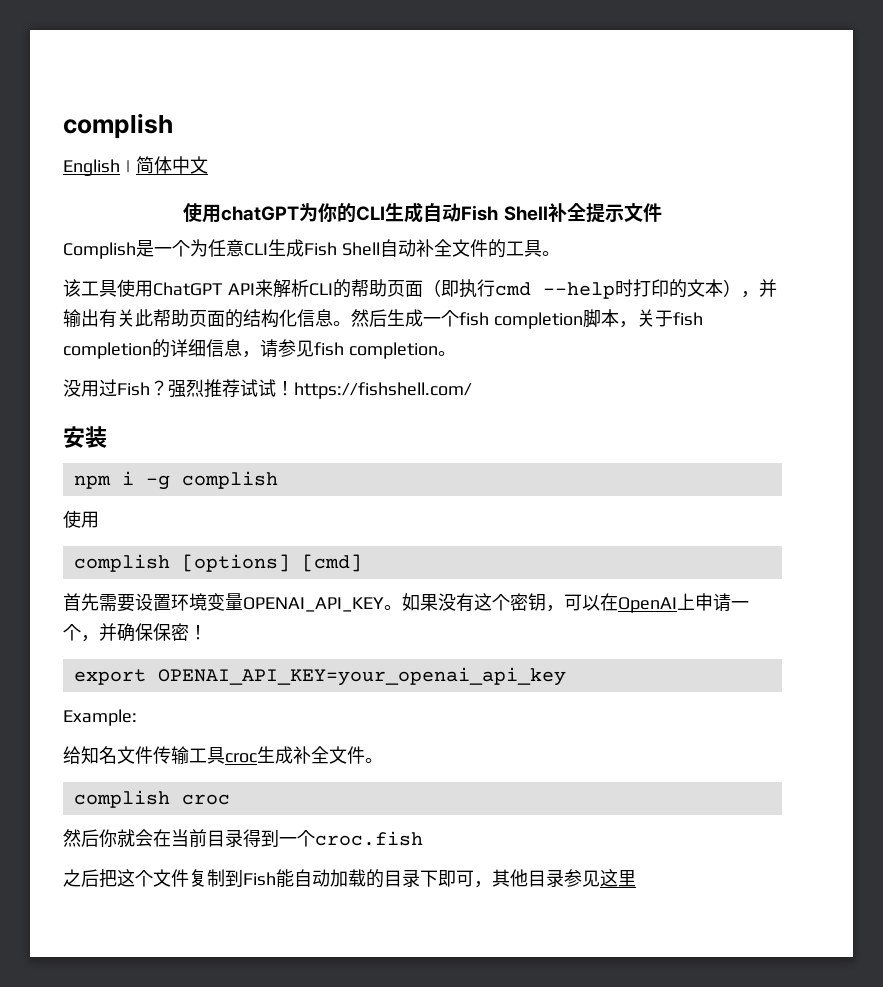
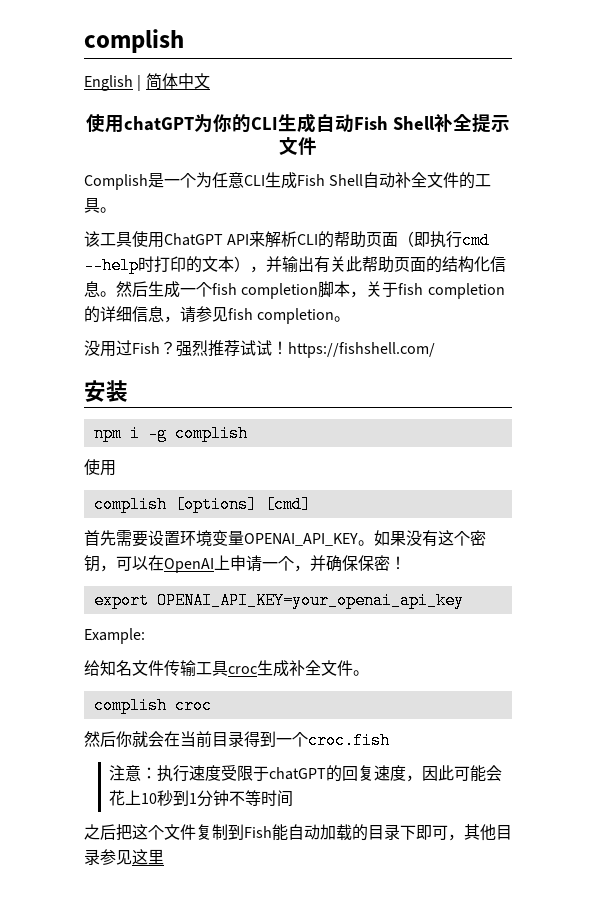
(423, 838) none -> [109,765,503,782] [109,790,294,807] // 注意：执行速度受限于chatGPT的回复速度，因此可能会花上10秒到1分钟不等时间

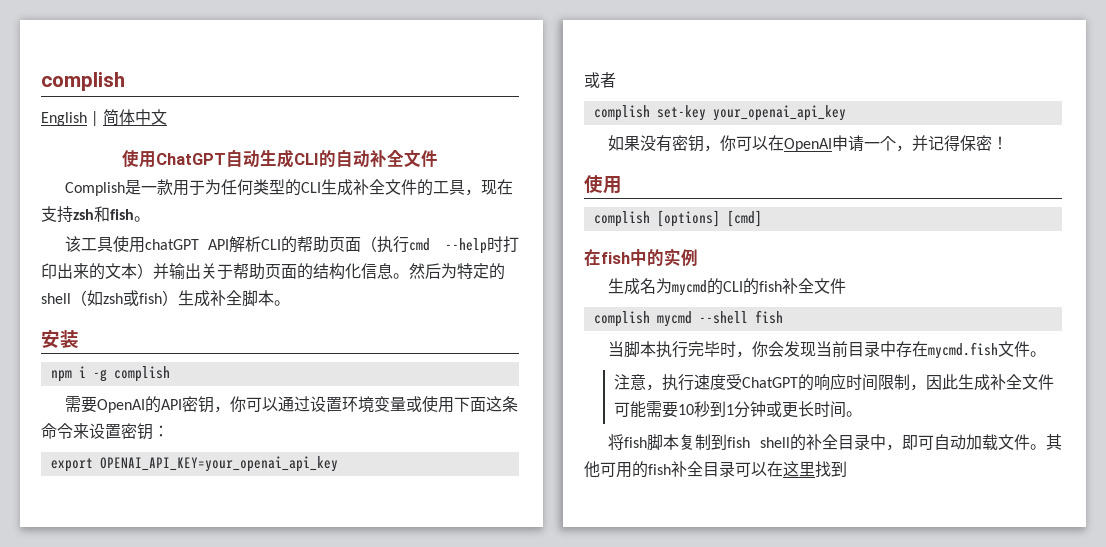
[124,113,510,133] [279,137,317,155] [84,172,492,190] [84,198,100,213] chatGPT为你的CLI生成自动Fish Shell补全提示文件 // Complish是一个为任意CLI生成Fish Shell自动补全文件的工具 -> [156,149,438,168] [64,179,513,196] [41,206,134,223] ChatGPT自动生成CLI的自动补全文件 // Complish是一款用于为任何类型的CLI生成补全文件的工具，现在支持zsh和fish
[164,231,266,247] ChatGPT API来 -> [144,239,229,250] chatGPT API
[414,232,431,247] 即 -> (377, 244) none
(186, 264) none -> [57,263,89,279] 出来
[250,256,362,273] ，并输出有关此 -> [153,263,233,279] 并输出关于
[148,281,505,299] [84,306,351,324] [84,340,435,358] 生成一个fish completion脚本，关于fish completion的详细信息，请参见fish completion。 // 没用过Fish？强烈推荐试试！https://fishshell.com/ -> [441,263,505,280] [41,290,290,307] 为特定的shell（如zsh或fish）生成补全脚本。
[84,459,116,476] [93,496,311,513] [84,530,486,547] [84,555,406,573] [93,592,464,609] [84,628,145,644] [84,660,369,677] [93,697,212,714] [84,731,390,749] [109,765,503,782] [109,790,142,806] 使用 // complish [options] [cmd] // 首先需要设置环境变量OPENAI_API_KEY。如果没有这个密钥，可以在OpenAI上申请一个，并确保保密！ // export OPENAI_API_KEY=your_openai_api_key // Example: // 给知名文件传输工具croc生成补全文件。 // complish croc // 然后你就会在当前目录得到一个croc.fish // 注意：执行速度受限于chatGPT的回复速度，因此可能会花上 -> [64,396,518,413] [41,423,169,440] [50,456,338,472] [584,72,616,88] [593,105,846,121] [607,135,1008,152] [584,175,622,194] [593,210,762,227] [584,248,698,266] [607,278,846,296] [593,310,783,327] [607,341,1046,359] [614,373,1055,391] [614,401,679,418] 需要OpenAI的API密钥，你可以通过设置环境变量或使用下面这条命令来设置密钥： // export OPENAI_API_KEY=your_openai_api_key // 或者 // complish set-key your_openai_api_key // 如果没有密钥，你可以在OpenAI申请一个，并记得保密！ // 使用 // complish [options] [cmd] // 在fish中的实例 // 生成名为mycmd的CLI的fish补全文件 // complish mycmd --shell fish // 当脚本执行完毕时，你会发现当前目录中存在mycmd.fish文件。 // 注意，执行速度受ChatGPT的响应时间限制，因此生成补全文件可能需要
[229,790,294,807] [84,824,512,841] [84,849,164,865] 不等时间 // 之后把这个文件复制到Fish能自动加载的目录下即可，其他目录参见这里 -> [766,401,863,418] [607,434,1062,451] [584,461,847,478] 或更长时间。 // 将fish脚本复制到fish shell的补全目录中，即可自动加载文件。其他可用的fish补全目录可以在这里找到

